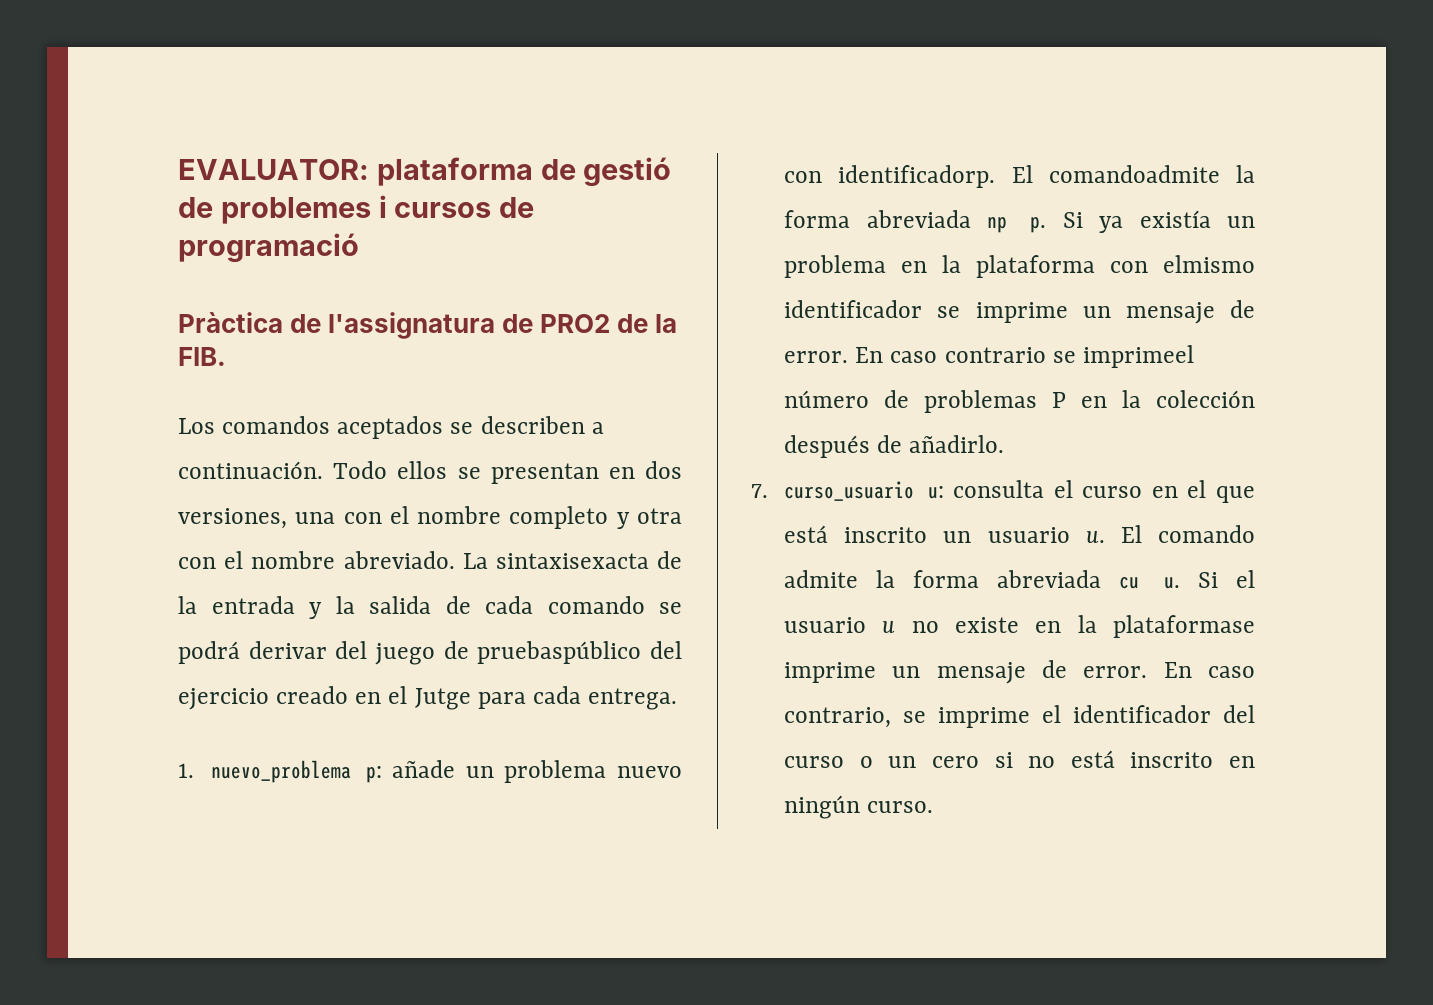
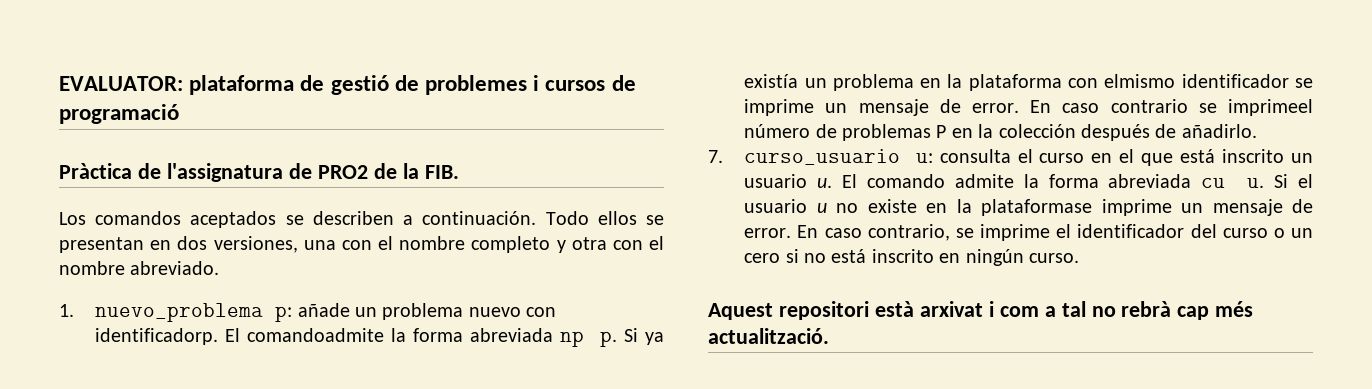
[462,551,682,569] [178,596,682,619] [178,641,682,665] [178,686,678,710] La sintaxisexacta de la entrada y la salida de cada comando se podrá derivar del juego de pruebaspúblico del ejercicio creado en el Jutge para cada entrega. -> (220, 268) none
(934, 807) none -> [708,301,1254,320] [708,328,829,344] // Aquest repositori està arxivat i com a tal no rebrà cap més actualització.

